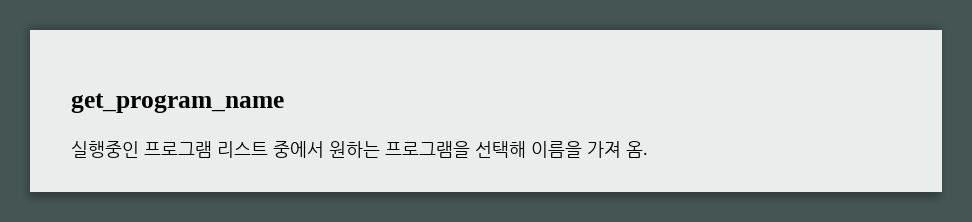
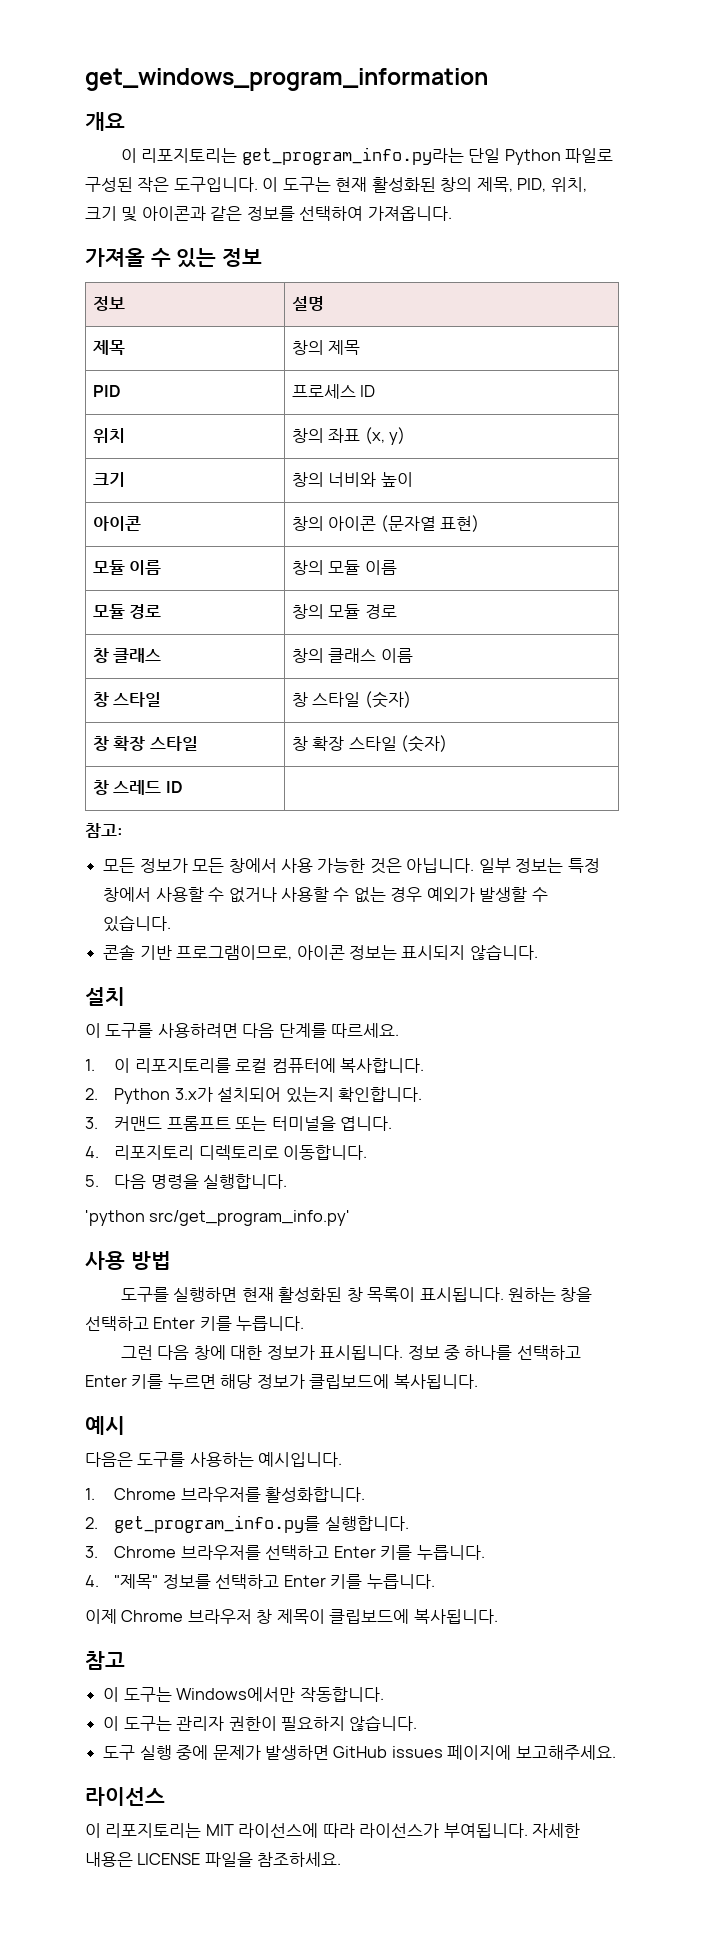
[71,93,284,113] [71,141,648,158] get_program_name // 실행중인 프로그램 리스트 중에서 원하는 프로그램을 선택해 이름을 가져 옴. -> [85,68,488,91] [85,112,125,131] [120,147,614,165] [85,177,587,193] [85,206,452,222] [85,248,262,268] [92,296,125,311] [291,296,324,311] [92,340,125,355] [291,340,361,355] [92,385,121,397] [291,384,376,399] [92,428,125,443] [291,427,406,445] [92,472,125,487] [291,472,413,487] [92,516,141,531] [291,515,480,532] [92,560,162,575] [291,560,397,575] [92,604,162,619] [291,604,397,619] [92,648,162,663] [291,648,413,663] [92,692,162,707] [291,691,411,708] [92,736,198,751] [291,735,448,752] [92,780,183,795] [85,823,123,838] [103,858,600,874] [103,887,548,903] [103,915,172,932] [103,944,538,960] [85,987,125,1006] [85,1023,400,1038] [85,1058,425,1073] [85,1087,423,1104] [85,1116,393,1131] [85,1145,368,1160] [85,1174,288,1189] [85,1210,351,1226] [85,1251,171,1270] [120,1287,593,1303] [85,1316,305,1331] [120,1345,581,1360] [85,1374,478,1389] [85,1416,125,1435] [85,1452,343,1467] [85,1487,366,1503] [85,1515,409,1533] [85,1545,485,1560] [85,1574,435,1589] [85,1609,498,1624] [85,1651,125,1670] [103,1687,384,1702] [103,1715,418,1731] [103,1745,616,1760] [85,1787,165,1806] [85,1823,581,1838] [85,1852,342,1867] get_windows_program_information // 개요 // 이 리포지토리는 get_program_info.py라는 단일 Python 파일로 구성된 작은 도구입니다. 이 도구는 현재 활성화된 창의 제목, PID, 위치, 크기 및 아이콘과 같은 정보를 선택하여 가져옵니다. // 가져올 수 있는 정보 // 정보 | 설명 // 제목 | 창의 제목 // PID | 프로세스 ID // 위치 | 창의 좌표 (x, y) // 크기 | 창의 너비와 높이 // 아이콘 | 창의 아이콘 (문자열 표현) // 모듈 이름 | 창의 모듈 이름 // 모듈 경로 | 창의 모듈 경로 // 창 클래스 | 창의 클래스 이름 // 창 스타일 | 창 스타일 (숫자) // 창 확장 스타일 | 창 확장 스타일 (숫자) // 창 스레드 ID | // 참고: // 모든 정보가 모든 창에서 사용 가능한 것은 아닙니다. 일부 정보는 특정 창에서 사용할 수 없거나 사용할 수 없는 경우 예외가 발생할 수 있습니다. // 콘솔 기반 프로그램이므로, 아이콘 정보는 표시되지 않습니다. // 설치 // 이 도구를 사용하려면 다음 단계를 따르세요. // 1. 이 리포지토리를 로컬 컴퓨터에 복사합니다. // 2. Python 3.x가 설치되어 있는지 확인합니다. // 3. 커맨드 프롬프트 또는 터미널을 엽니다. // 4. 리포지토리 디렉토리로 이동합니다. // 5. 다음 명령을 실행합니다. // 'python src/get_program_info.py' // 사용 방법 // 도구를 실행하면 현재 활성화된 창 목록이 표시됩니다. 원하는 창을 선택하고 Enter 키를 누릅니다. // 그런 다음 창에 대한 정보가 표시됩니다. 정보 중 하나를 선택하고 Enter 키를 누르면 해당 정보가 클립보드에 복사됩니다. // 예시 // 다음은 도구를 사용하는 예시입니다. // 1. Chrome 브라우저를 활성화합니다. // 2. get_program_info.py를 실행합니다. // 3. Chrome 브라우저를 선택하고 Enter 키를 누릅니다. // 4. "제목" 정보를 선택하고 Enter 키를 누릅니다. // 이제 Chrome 브라우저 창 제목이 클립보드에 복사됩니다. // 참고 // 이 도구는 Windows에서만 작동합니다. // 이 도구는 관리자 권한이 필요하지 않습니다. // 도구 실행 중에 문제가 발생하면 GitHub issues 페이지에 보고해주세요. // 라이선스 // 이 리포지토리는 MIT 라이선스에 따라 라이선스가 부여됩니다. 자세한 내용은 LICENSE 파일을 참조하세요.

